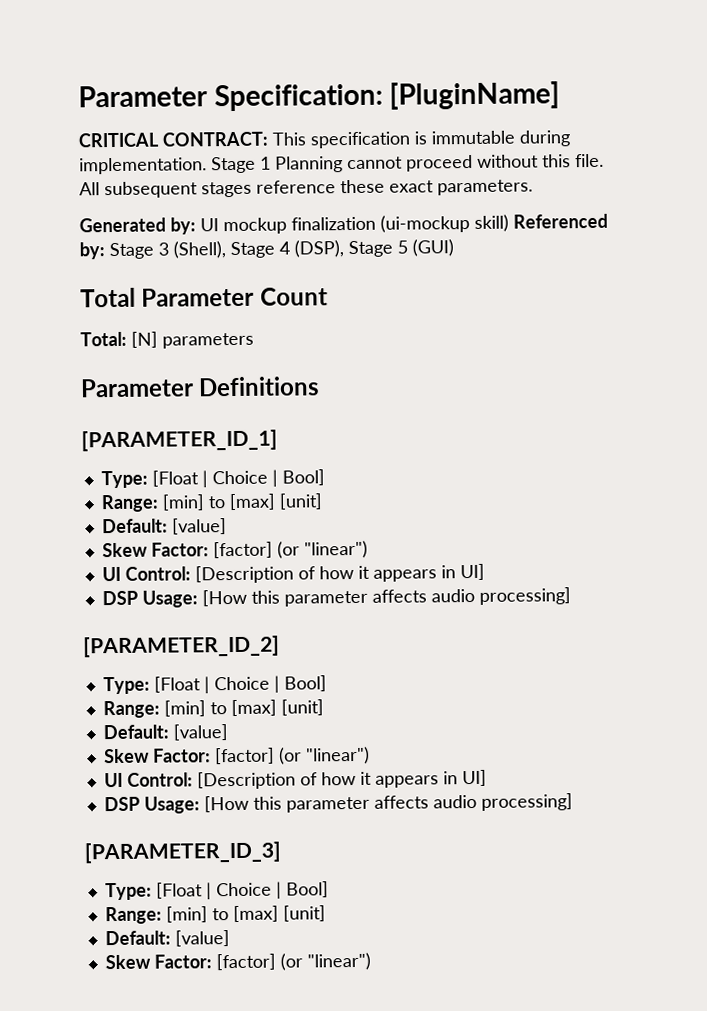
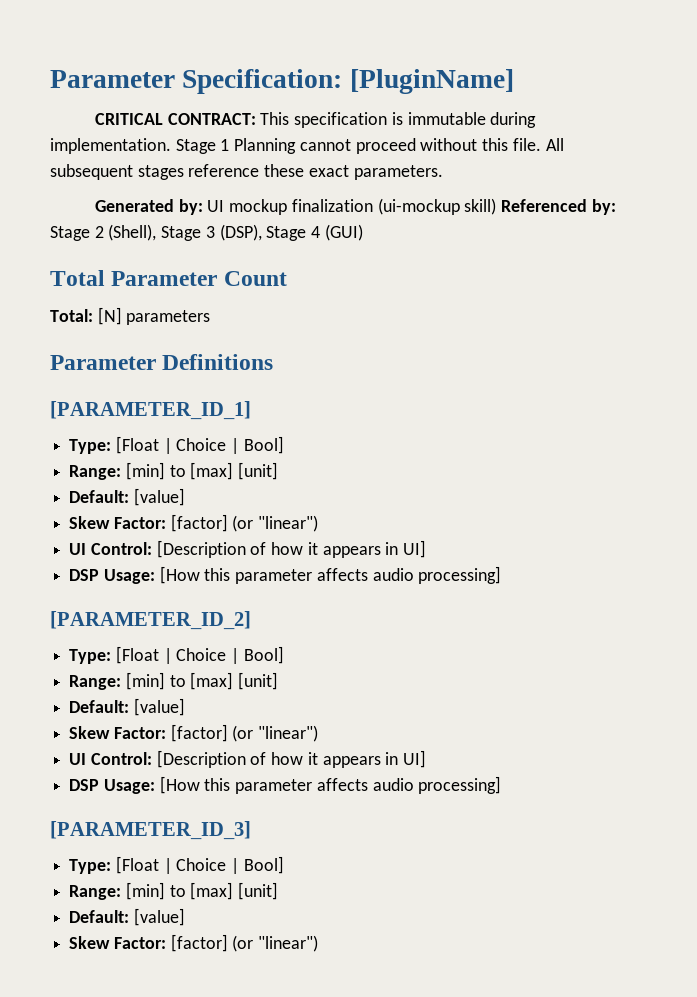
[158,242,169,256] 3 -> [94,226,104,238] 2
[279,241,290,255] 4 -> [205,226,215,238] 3
[397,240,408,254] 5 -> [311,226,321,238] 4

